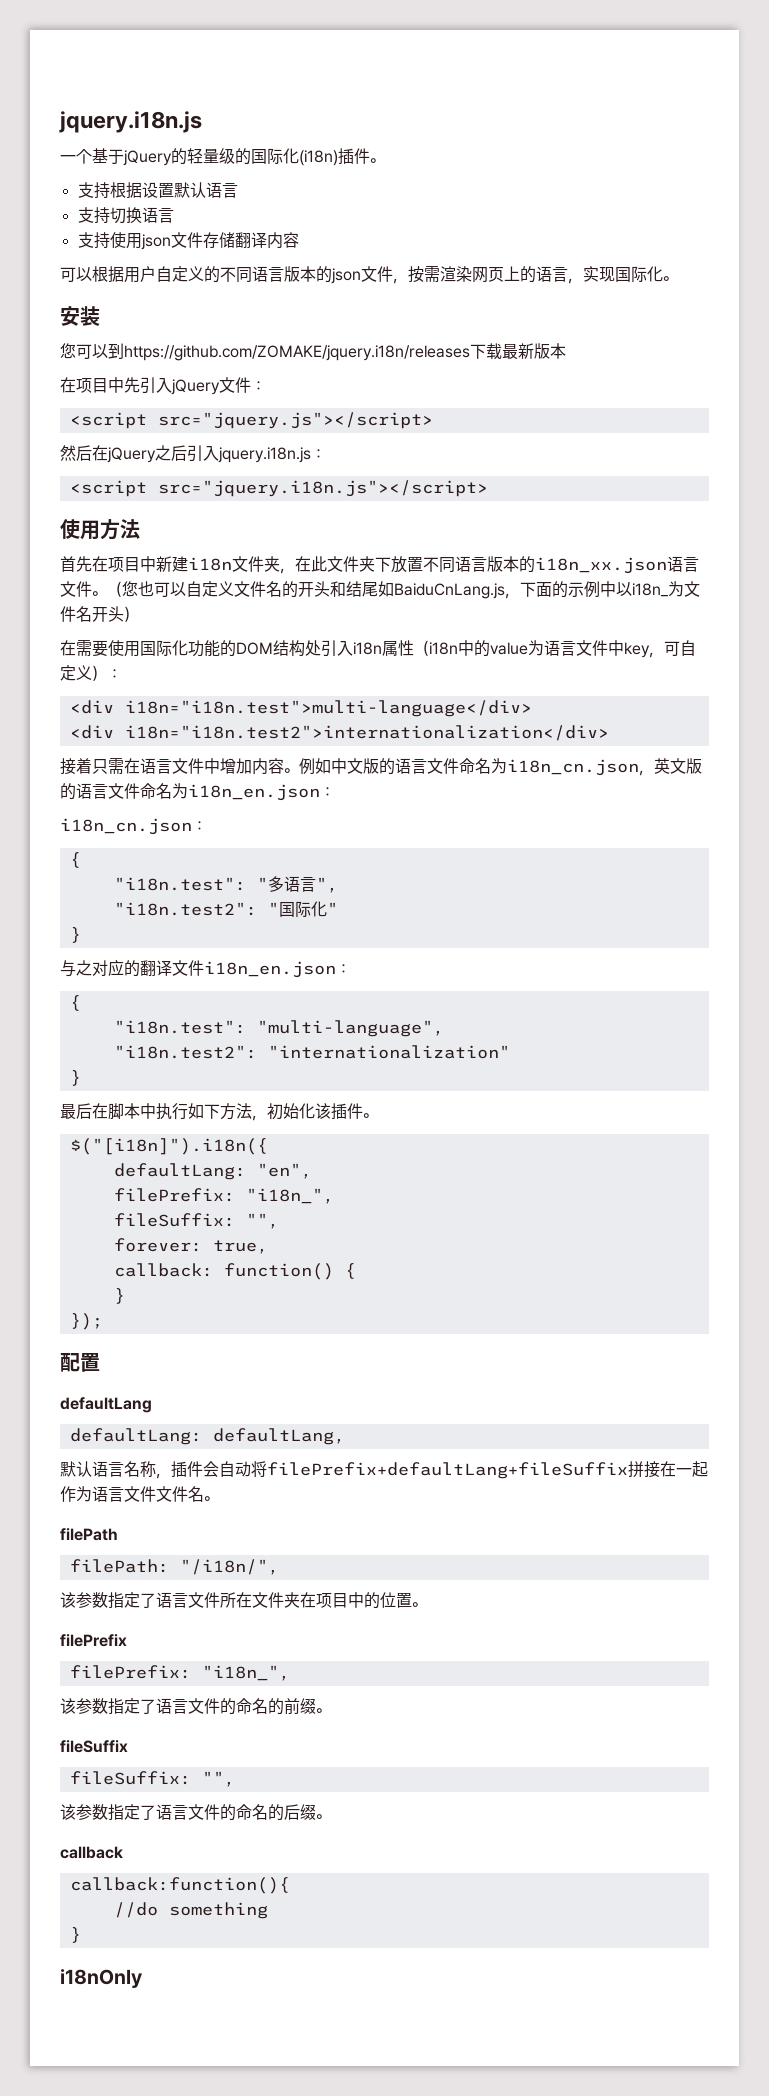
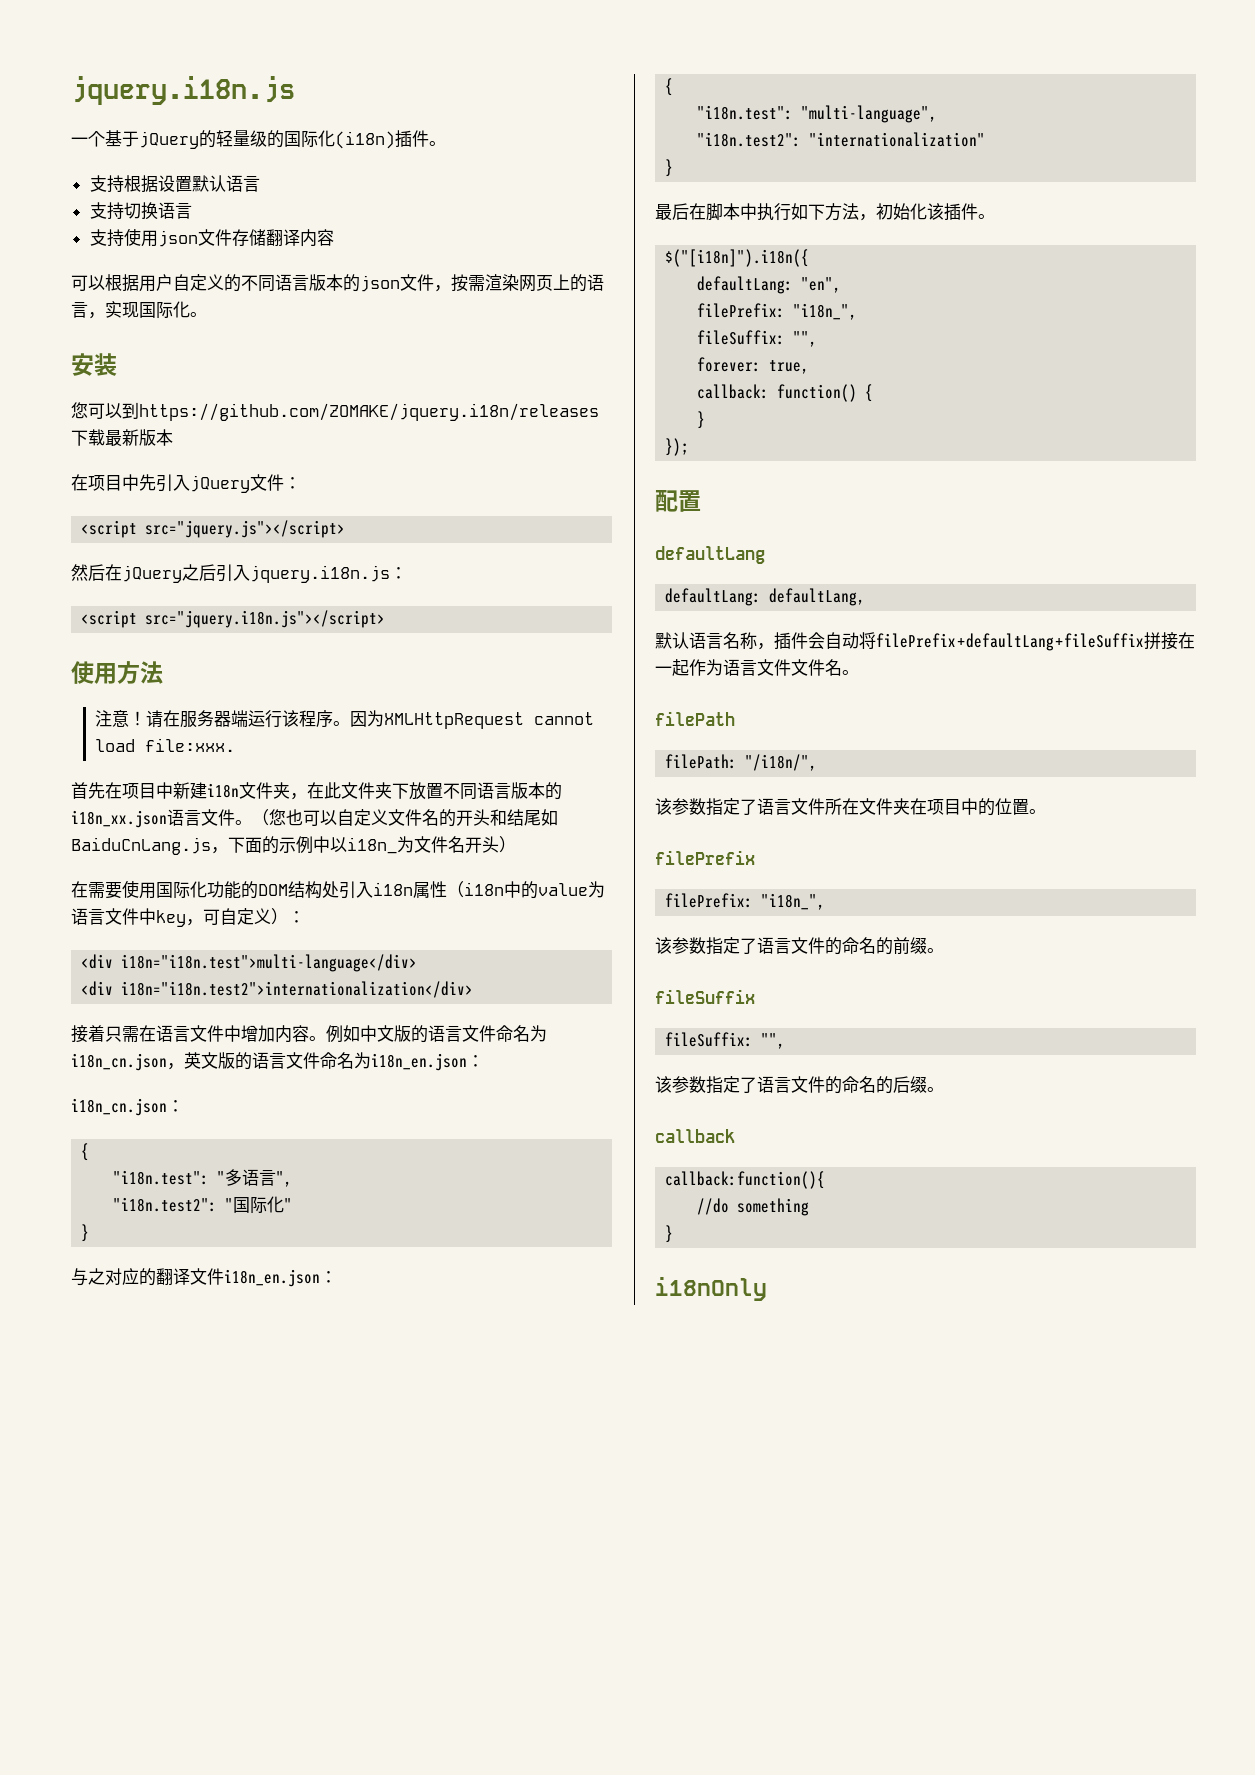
(140, 529) none -> [95,710,595,729] [95,738,236,752] // 注意！请在服务器端运行该程序。因为XMLHttpRequest cannot load file:xxx.

